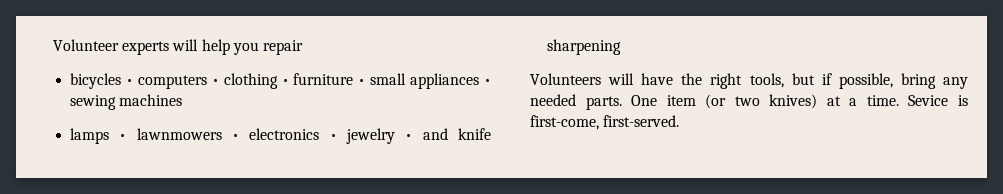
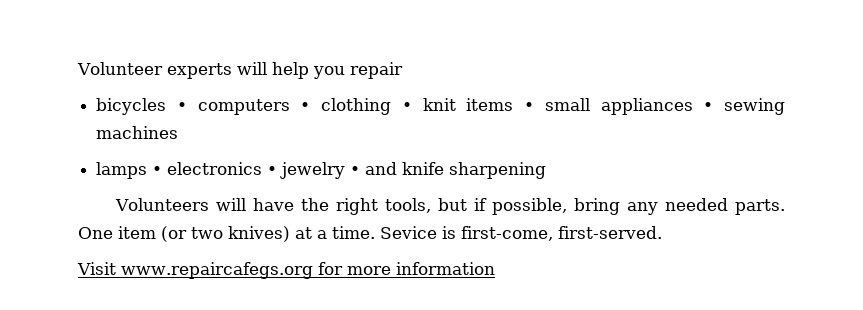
[293,73,354,85] furniture -> [422,98,514,111] knit items
[136,128,240,140] lawnmowers • -> (163, 170) none
(680, 121) none -> [77,262,495,279] // Visit www.repaircafegs.org for more information

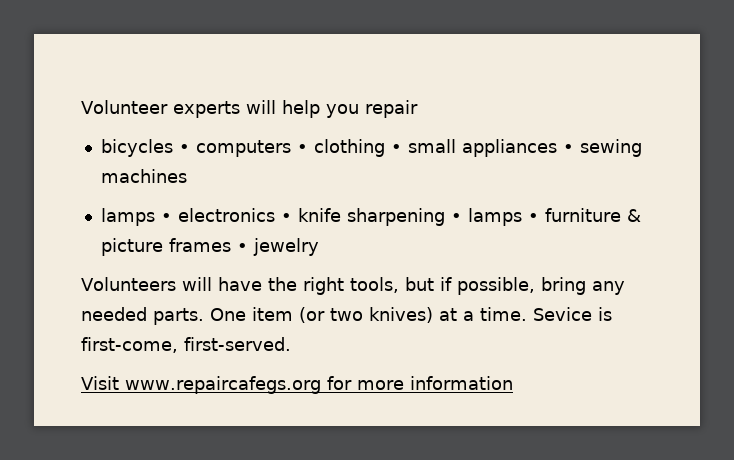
[422,98,535,111] knit items • -> (402, 148) none
[280,162,398,179] jewelry • and -> (292, 217) none
(547, 170) none -> [450,208,641,226] [100,238,319,256] • lamps • furniture & picture frames • jewelry

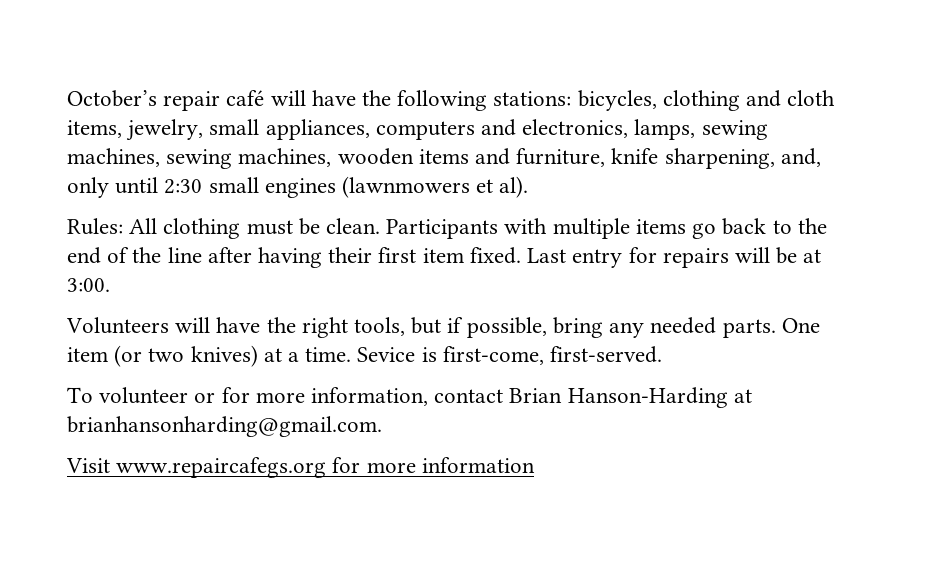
[81,100,418,118] [100,139,642,157] [100,169,187,183] [100,208,641,226] [100,238,319,256] Volunteer experts will help you repair // bicycles • computers • clothing • small appliances • sewing machines // lamps • electronics • knife sharpening • lamps • furniture & picture frames • jewelry -> [67,90,836,111] [67,119,768,141] [67,148,821,169] [67,176,529,198] [67,218,827,239] [67,247,822,268] [67,278,110,292] October’s repair café will have the following stations: bicycles, clothing and cloth items, jewelry, small appliances, computers and electronics, lamps, sewing machines, sewing machines, wooden items and furniture, knife sharpening, and, only until 2:30 small engines (lawnmowers et al). // Rules: All clothing must be clean. Participants with multiple items go back to the end of the line after having their first item fixed. Last entry for repairs will be at 3:00.
(291, 344) none -> [67,387,752,408] [67,416,382,437] // To volunteer or for more information, contact Brian Hanson-Harding at brianhansonharding@gmail.com.

